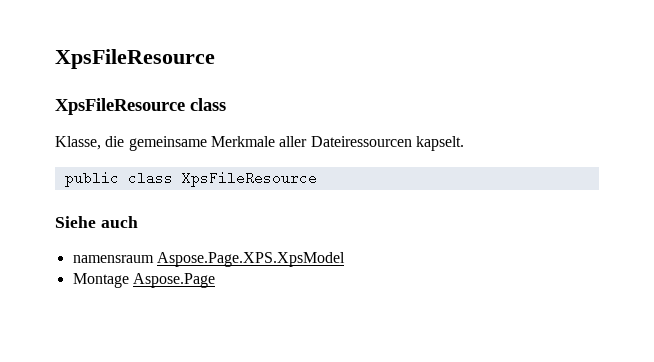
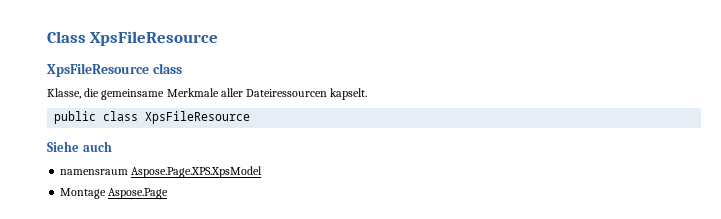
(55, 59) none -> [47,31,86,43] Class

